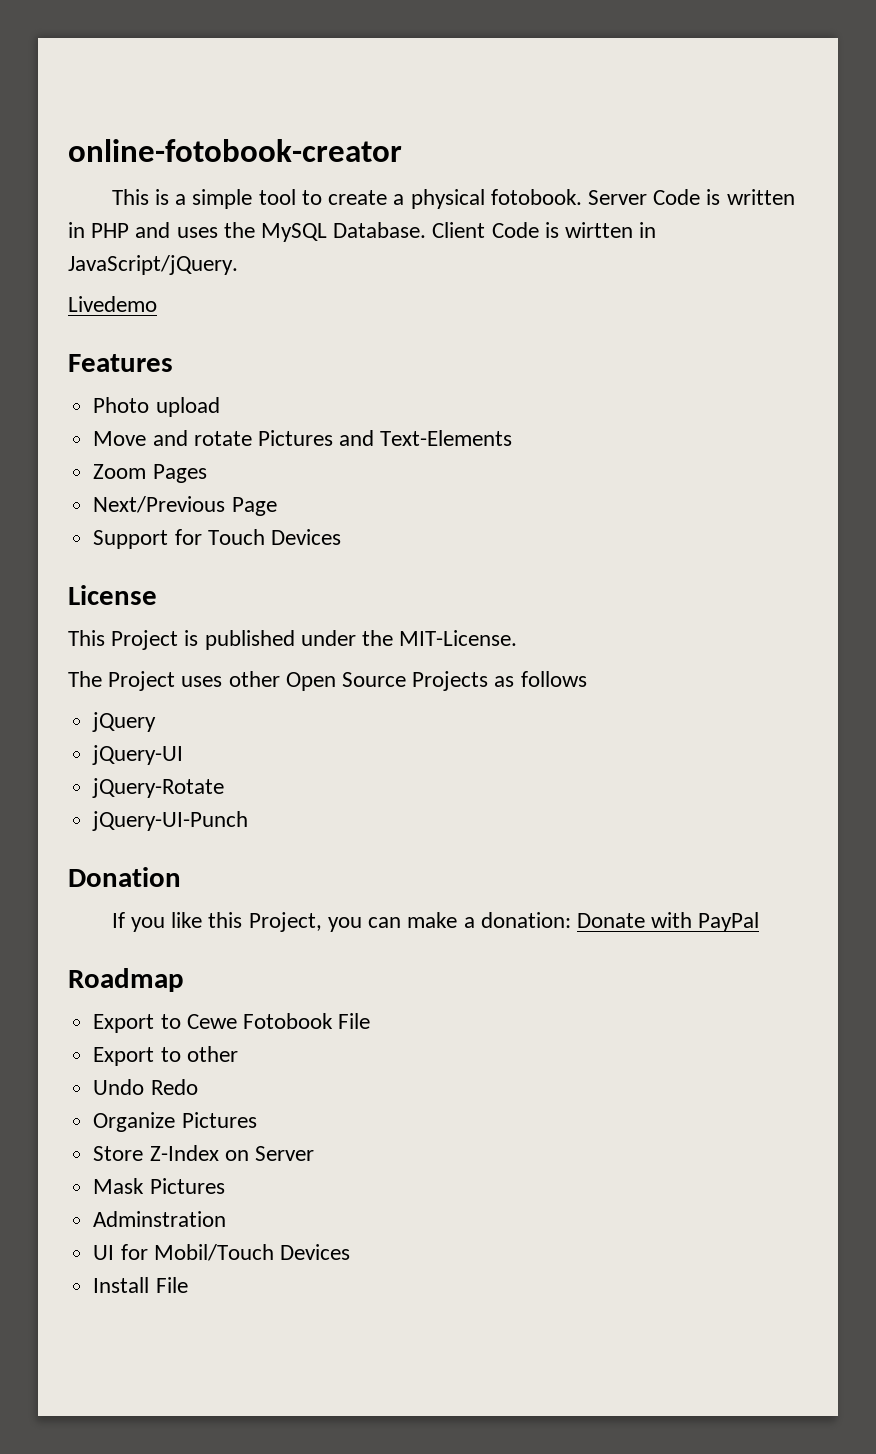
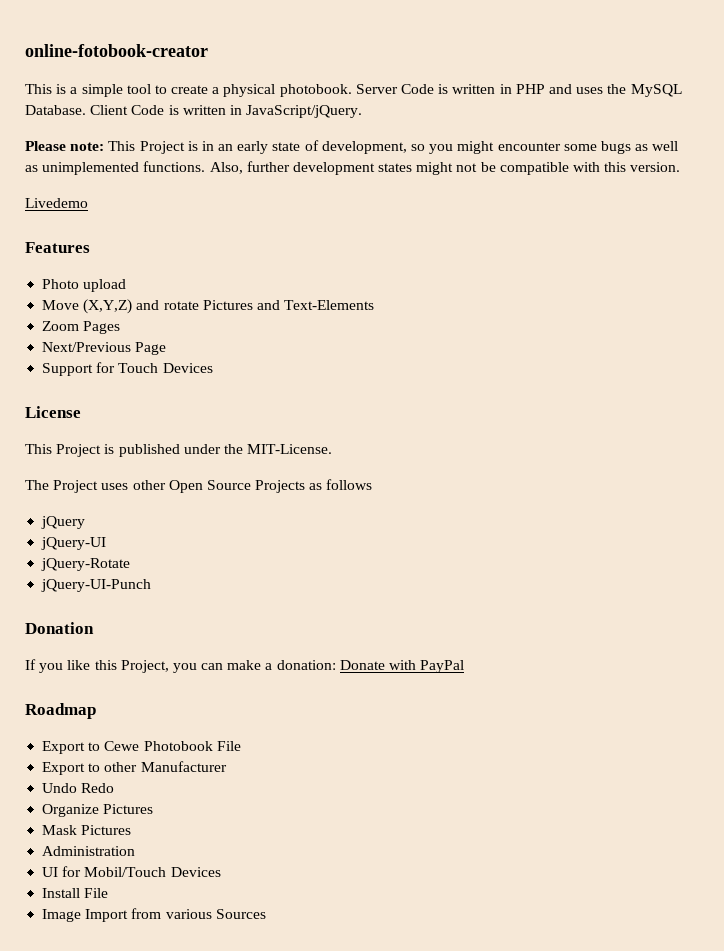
[490,189,582,205] fotobook. -> [279,84,352,97] photobook.
[565,222,634,238] wirtten -> [182,105,226,115] written
(238, 265) none -> [25,140,679,154] [25,161,681,175] // Please note: This Project is in an early state of development, so you might encounter some bugs as well as unimplemented functions. Also, further development states might not be compatible with this version.
(147, 438) none -> [83,299,133,314] (X,Y,Z)
[242,1013,333,1029] Fotobook -> [143,741,213,751] Photobook
(238, 1054) none -> [140,761,227,772] Manufacturer
[93,1145,314,1161] // Store Z-Index on Server -> (154, 809) none
[93,1211,227,1227] Adminstration -> [42,846,136,856] Administration
(188, 1285) none -> [42,908,266,922] // Image Import from various Sources

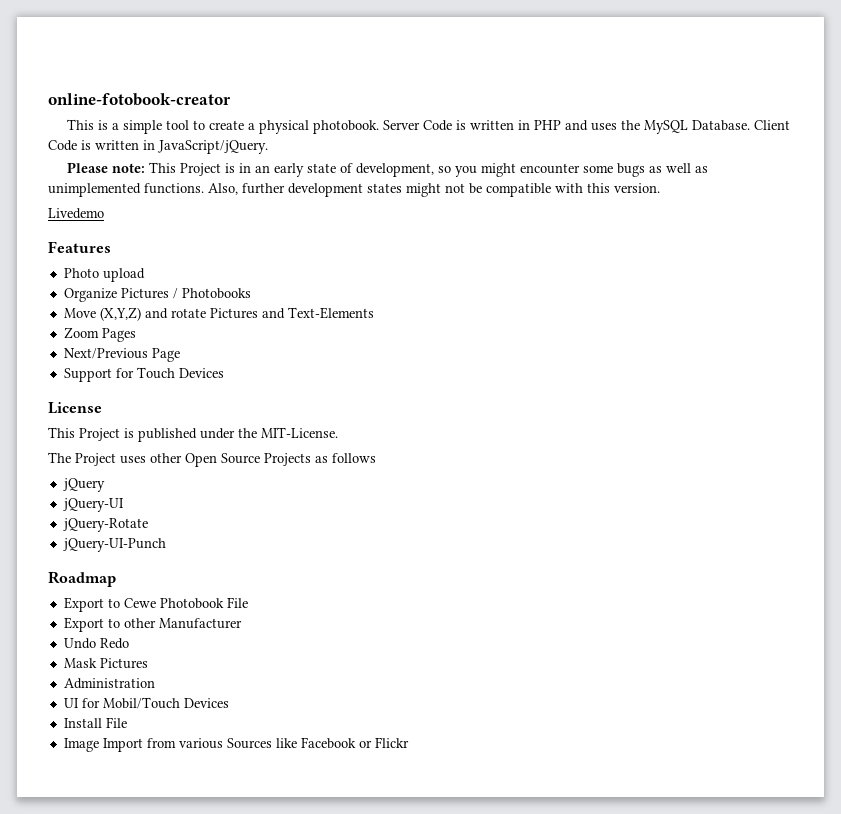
(127, 285) none -> [63,288,251,302] // Organize Pictures / Photobooks
[25,622,94,634] [25,659,465,673] // Donation // If you like this Project, you can make a donation: Donate with PayPal -> (166, 545) none
[42,804,154,817] // Organize Pictures -> (129, 643) none
(266, 914) none -> [275,737,409,749] like Facebook or Flickr

